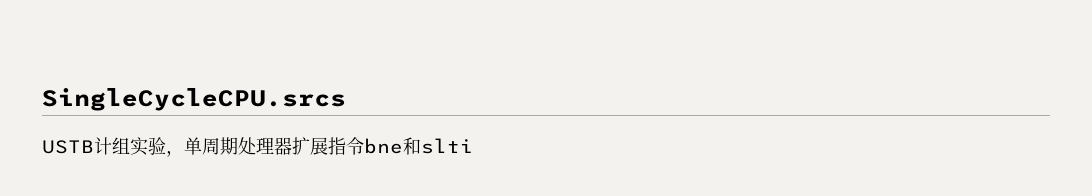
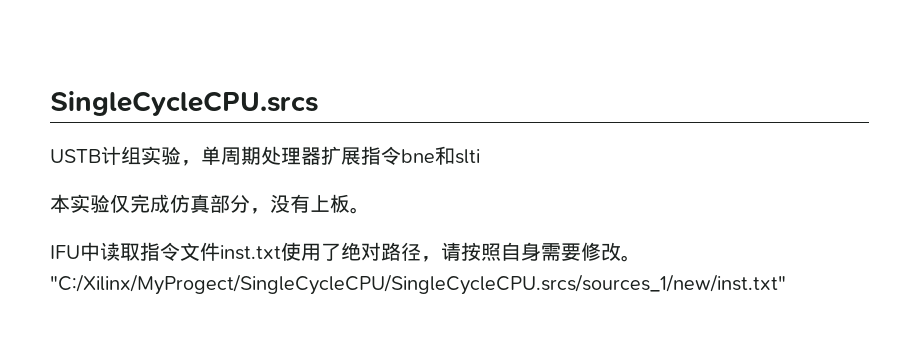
(473, 146) none -> [50,194,370,214] [50,242,641,262] [50,274,786,295] // 本实验仅完成仿真部分，没有上板。 // IFU中读取指令文件inst.txt使用了绝对路径，请按照自身需要修改。"C:/Xilinx/MyProgect/SingleCycleCPU/SingleCycleCPU.srcs/sources_1/new/inst.txt"

